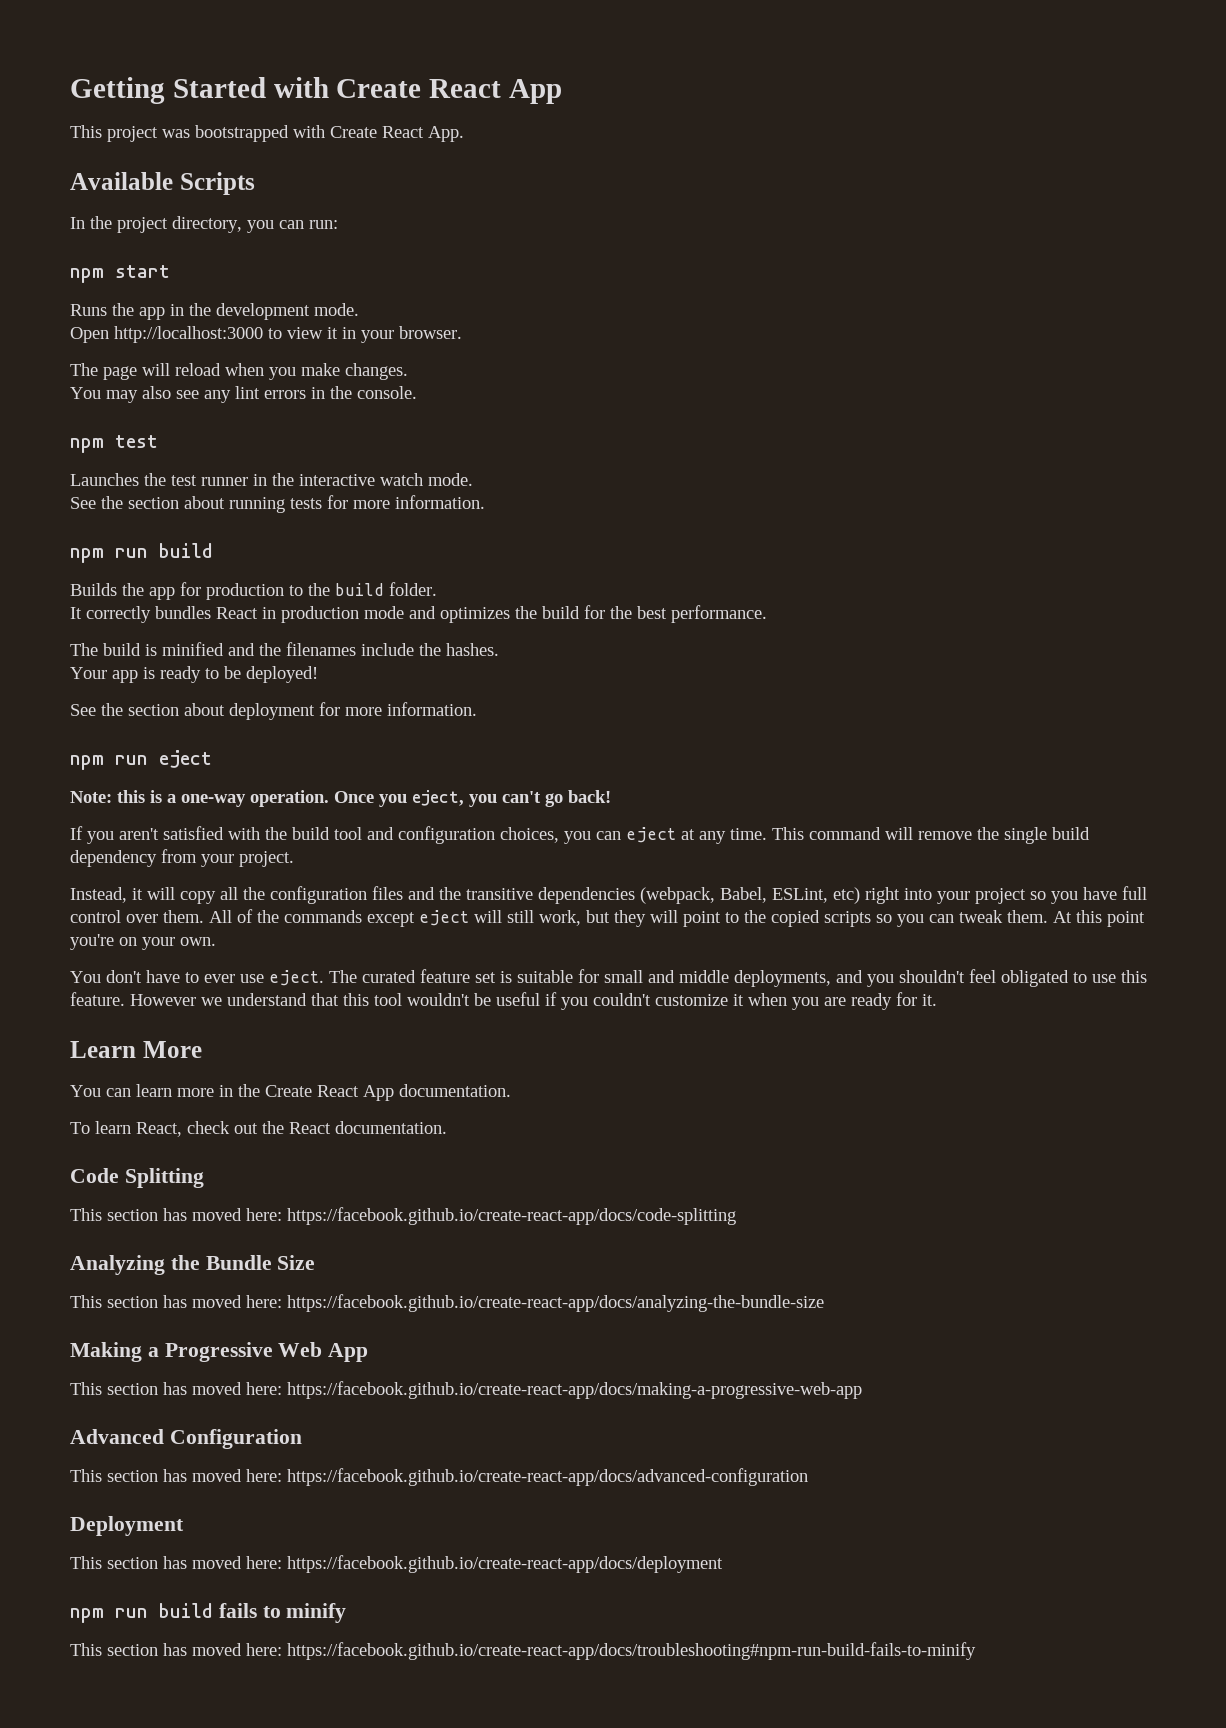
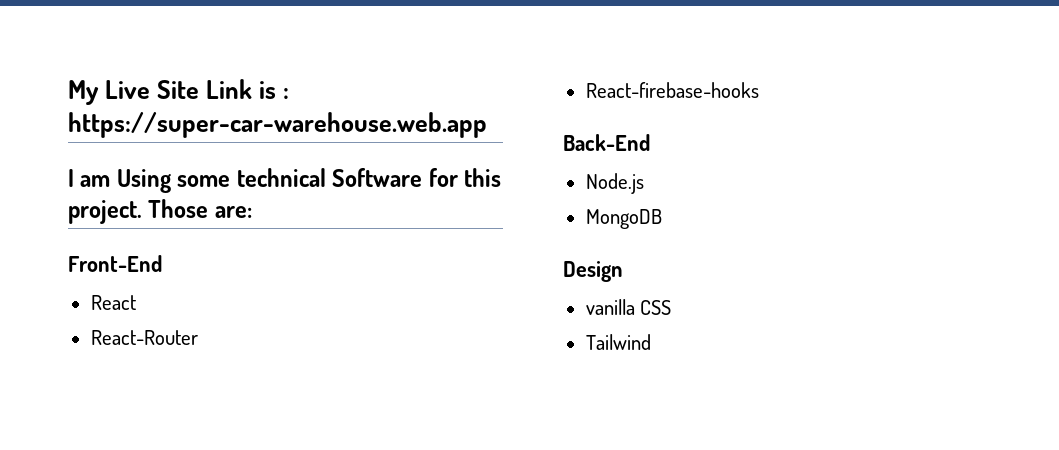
[70,77,563,104] [70,125,464,142] [70,172,255,195] [70,216,338,233] [70,265,170,283] [70,303,359,320] [70,326,462,343] [70,363,408,380] [70,386,417,403] [70,435,158,453] [70,473,473,486] [70,495,485,513] [70,543,213,563] [70,582,437,600] [70,605,767,623] [70,642,499,656] [70,666,318,683] [70,702,477,720] [70,750,212,770] [70,790,611,807] [70,826,1090,844] [70,849,294,867] [70,886,1147,904] [70,909,1145,927] [70,934,216,950] [70,969,1147,987] [70,992,937,1010] [70,1041,202,1058] [70,1084,511,1101] [70,1121,447,1137] [70,1168,204,1188] [70,1207,736,1225] [70,1255,316,1275] [70,1294,824,1312] [70,1342,369,1362] [70,1381,862,1399] [70,1429,302,1449] [70,1468,808,1486] [70,1516,184,1536] [70,1555,723,1573] [70,1603,347,1623] [70,1642,976,1660] Getting Started with Create React App // This project was bootstrapped with Create React App. // Available Scripts // In the project directory, you can run: // npm start // Runs the app in the development mode. // Open http://localhost:3000 to view it in your browser. // The page will reload when you make changes. // You may also see any lint errors in the console. // npm test // Launches the test runner in the interactive watch mode. // See the section about running tests for more information. // npm run build // Builds the app for production to the build folder. // It correctly bundles React in production mode and optimizes the build for the best performance. // The build is minified and the filenames include the hashes. // Your app is ready to be deployed! // See the section about deployment for more information. // npm run eject // Note: this is a one-way operation. Once you eject, you can't go back! // If you aren't satisfied with the build tool and configuration choices, you can eject at any time. This command will remove the single build dependency from your project. // Instead, it will copy all the configuration files and the transitive dependencies (webpack, Babel, ESLint, etc) right into your project so you have full control over them. All of the commands except eject will still work, but they will point to the copied scripts so you can tweak them. At this point you're on your own. // You don't have to ever use eject. The curated feature set is suitable for small and middle deployments, and you shouldn't feel obligated to use this feature. However we understand that this tool wouldn't be useful if you couldn't customize it when you are ready for it. // Learn More // You can learn more in the Create React App documentation. // To learn React, check out the React documentation. // Code Splitting // This section has moved here: https://facebook.github.io/create-react-app/docs/code-splitting // Analyzing the Bundle Size // This section has moved here: https://facebook.github.io/create-react-app/docs/analyzing-the-bundle-size // Making a Progressive Web App // This section has moved here: https://facebook.github.io/create-react-app/docs/making-a-progressive-web-app // Advanced Configuration // This section has moved here: https://facebook.github.io/create-react-app/docs/advanced-configuration // Deployment // This section has moved here: https://facebook.github.io/create-react-app/docs/deployment // npm run build fails to minify // This section has moved here: https://facebook.github.io/create-react-app/docs/troubleshooting#npm-run-build-fails-to-minify -> [68,79,290,105] [68,112,487,138] [68,168,502,193] [68,199,252,224] [68,255,162,272] [90,295,136,310] [90,330,198,345] [585,82,759,98] [563,134,650,151] [585,173,644,194] [585,209,662,229] [563,261,623,282] [585,299,672,315] [585,334,651,350] My Live Site Link is : https://super-car-warehouse.web.app // I am Using some technical Software for this project. Those are: // Front-End // React // React-Router // React-firebase-hooks // Back-End // Node.js // MongoDB // Design // vanilla CSS // Tailwind

